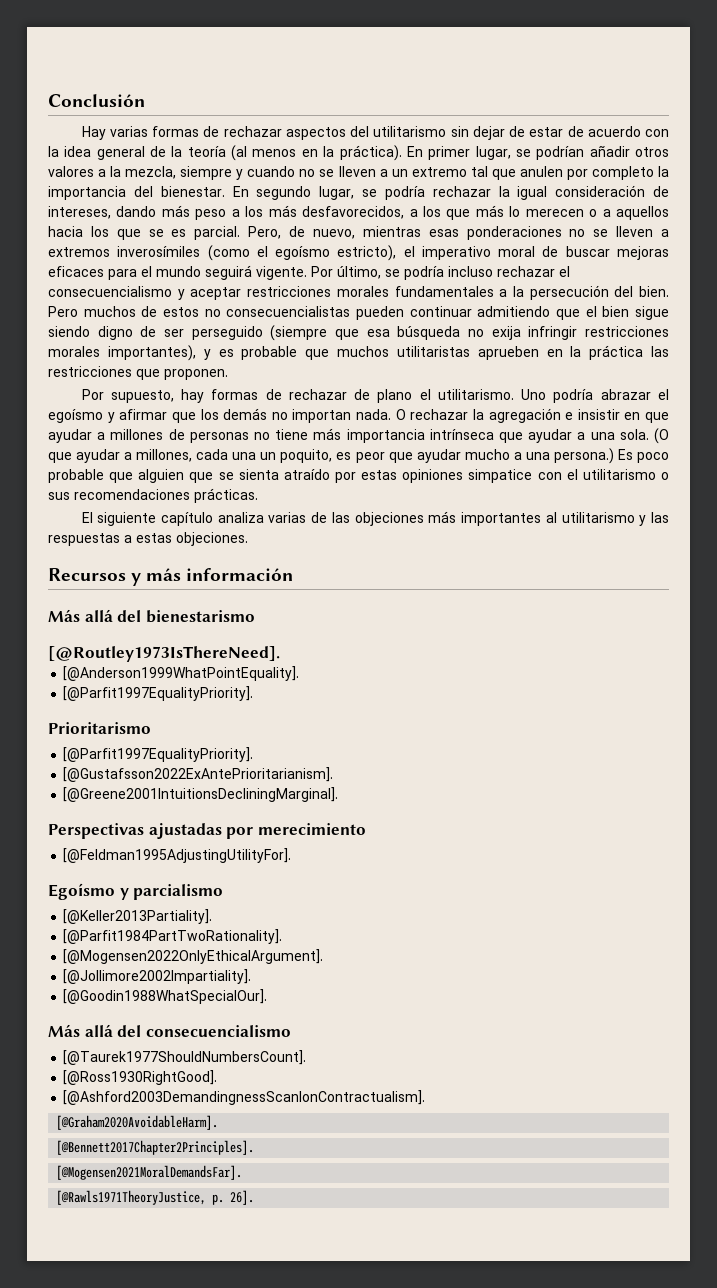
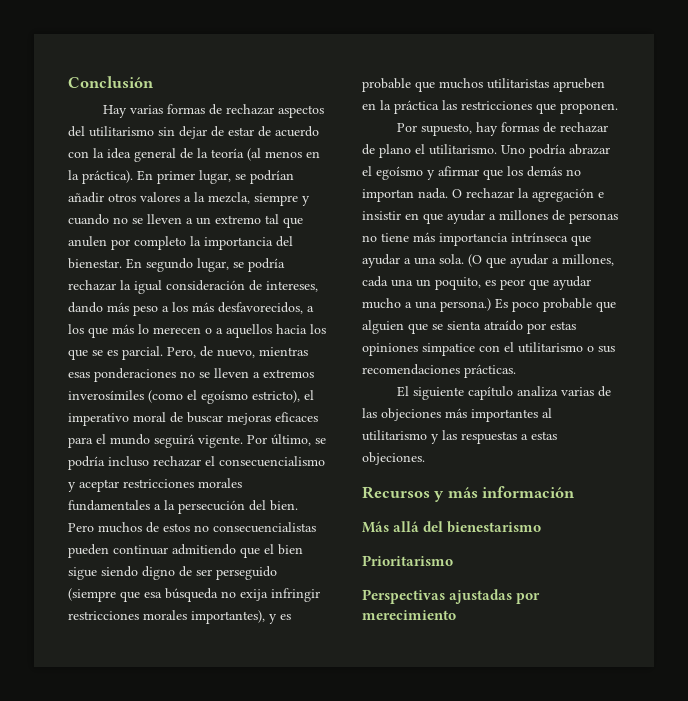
[48,646,280,662] [63,666,300,681] [63,686,254,701] [48,722,151,734] [63,747,254,762] [63,767,334,782] [63,787,339,802] [48,823,366,839] [63,848,292,863] [48,883,224,900] [63,909,213,924] [63,929,283,944] [63,949,324,964] [63,969,252,984] [63,989,268,1004] [48,1024,291,1037] [63,1050,307,1065] [63,1070,218,1085] [63,1090,426,1105] [56,1115,219,1130] [56,1140,255,1155] [56,1165,243,1180] [56,1190,255,1205] [@Routley1973IsThereNeed]. // [@Anderson1999WhatPointEquality]. // [@Parfit1997EqualityPriority]. // Prioritarismo // [@Parfit1997EqualityPriority]. // [@Gustafsson2022ExAntePrioritarianism]. // [@Greene2001IntuitionsDecliningMarginal]. // Perspectivas ajustadas por merecimiento // [@Feldman1995AdjustingUtilityFor]. // Egoísmo y parcialismo // [@Keller2013Partiality]. // [@Parfit1984PartTwoRationality]. // [@Mogensen2022OnlyEthicalArgument]. // [@Jollimore2002Impartiality]. // [@Goodin1988WhatSpecialOur]. // Más allá del consecuencialismo // [@Taurek1977ShouldNumbersCount]. // [@Ross1930RightGood]. // [@Ashford2003DemandingnessScanlonContractualism]. // [@Graham2020AvoidableHarm]. // [@Bennett2017Chapter2Principles]. // [@Mogensen2021MoralDemandsFar]. // [@Rawls1971TheoryJustice, p. 26]. -> [362,555,453,566] [362,589,541,604] [362,610,456,620] Prioritarismo // Perspectivas ajustadas por merecimiento

